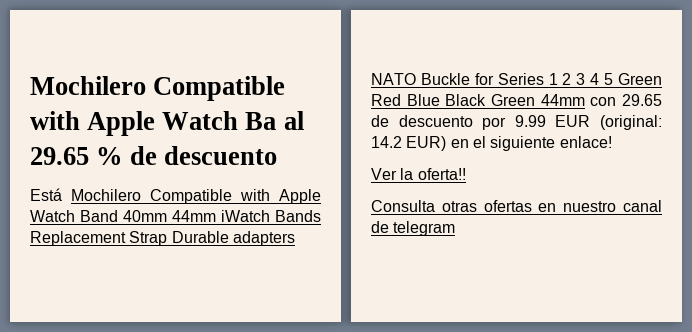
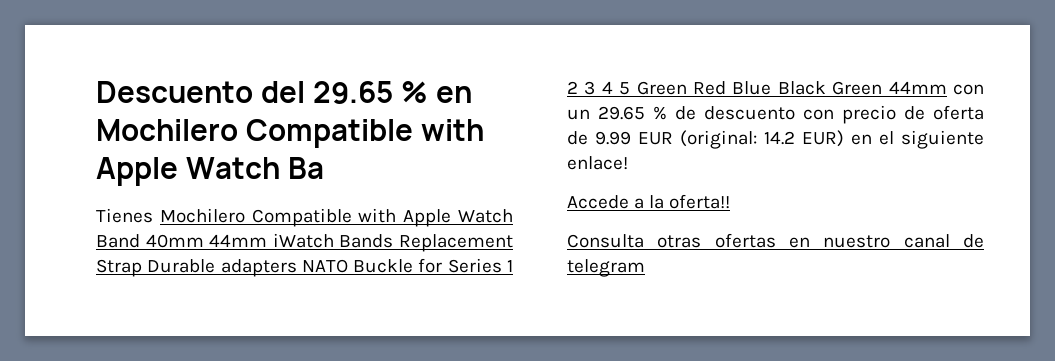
(30, 85) none -> [96,81,472,104] Descuento del 29.65 % en
[283,111,304,130] [30,146,278,165] [30,188,62,201] al 29.65 % de descuento // Está -> [96,208,153,223] // Tienes
[622,94,662,106] [371,115,507,130] 29.65 de descuento por -> [567,105,984,124] [567,131,588,145] un 29.65 % de descuento con precio de oferta de
[371,168,397,180] Ver -> [567,195,645,209] Accede a

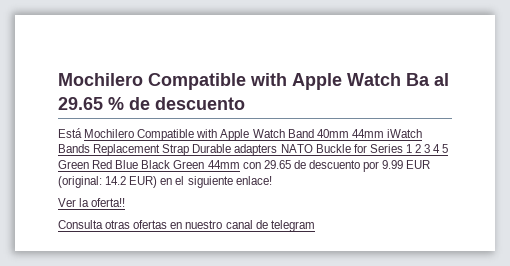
[96,81,472,104] Descuento del 29.65 % en -> (58, 79) none
[96,208,153,223] // Tienes -> [434,73,449,86] [58,97,245,110] [58,128,82,138] al 29.65 % de descuento // Está
[567,105,984,124] [567,131,588,145] un 29.65 % de descuento con precio de oferta de -> [263,160,380,172] 29.65 de descuento por
[567,195,645,209] Accede a -> [58,198,76,207] Ver

